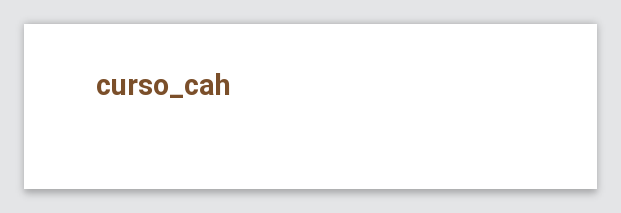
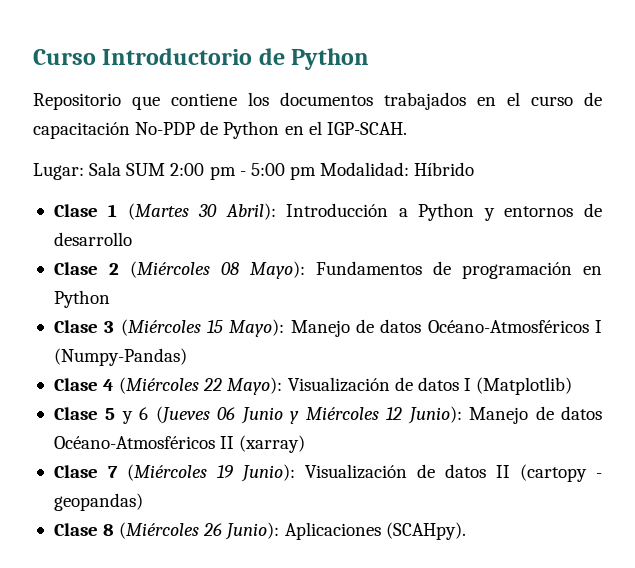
[96,73,231,98] curso_cah -> [33,48,370,70] [33,92,602,110] [33,121,407,139] [33,162,475,180] [53,203,602,221] [53,232,132,246] [53,261,602,279] [53,290,110,308] [53,319,602,337] [53,348,187,366] [53,377,573,395] [53,406,602,424] [53,435,306,453] [53,464,602,482] [53,493,143,511] [53,522,466,540] Curso Introductorio de Python // Repositorio que contiene los documentos trabajados en el curso de capacitación No-PDP de Python en el IGP-SCAH. // Lugar: Sala SUM 2:00 pm - 5:00 pm Modalidad: Híbrido // Clase 1 (Martes 30 Abril): Introducción a Python y entornos de desarrollo // Clase 2 (Miércoles 08 Mayo): Fundamentos de programación en Python // Clase 3 (Miércoles 15 Mayo): Manejo de datos Océano-Atmosféricos I (Numpy-Pandas) // Clase 4 (Miércoles 22 Mayo): Visualización de datos I (Matplotlib) // Clase 5 y 6 (Jueves 06 Junio y Miércoles 12 Junio): Manejo de datos Océano-Atmosféricos II (xarray) // Clase 7 (Miércoles 19 Junio): Visualización de datos II (cartopy - geopandas) // Clase 8 (Miércoles 26 Junio): Aplicaciones (SCAHpy).

